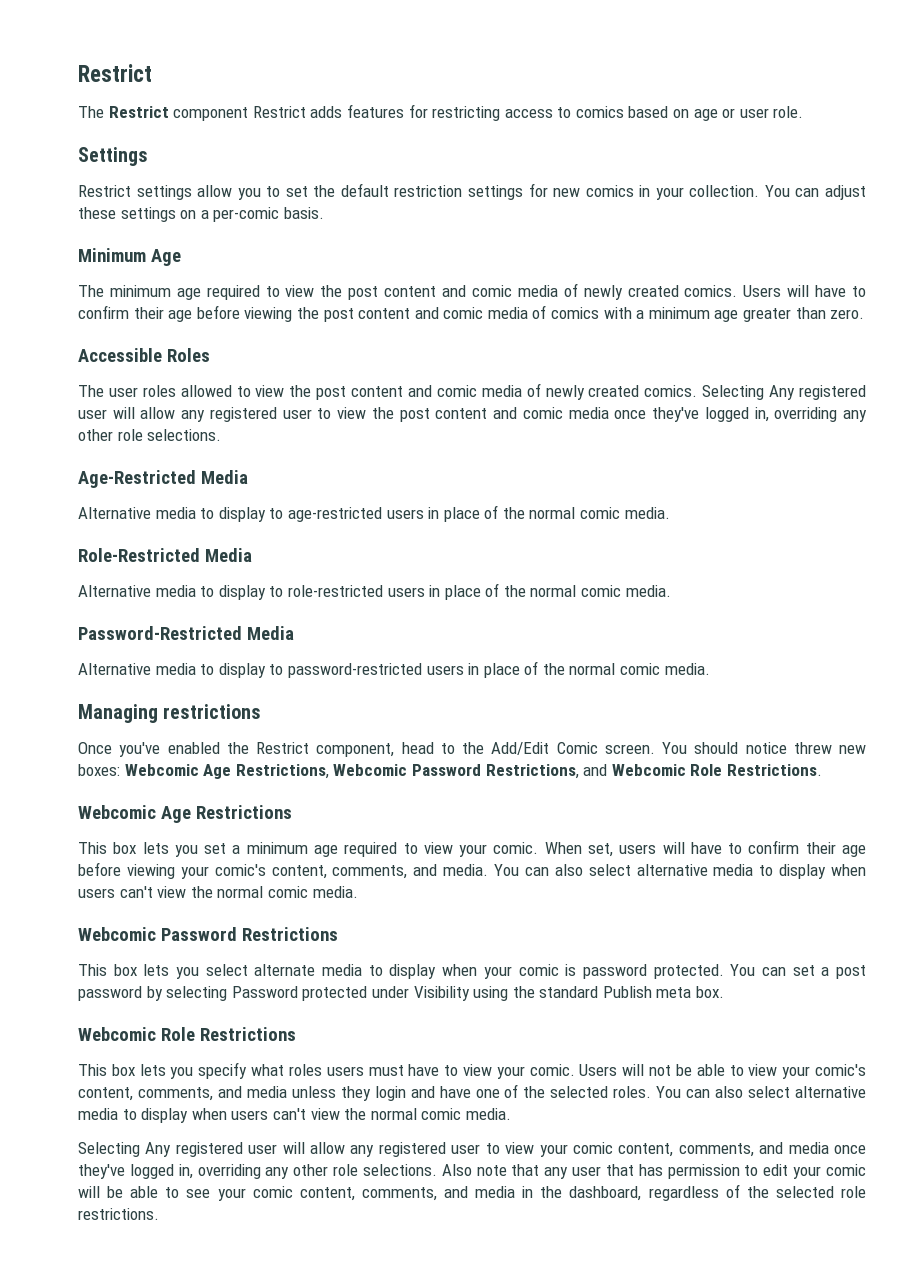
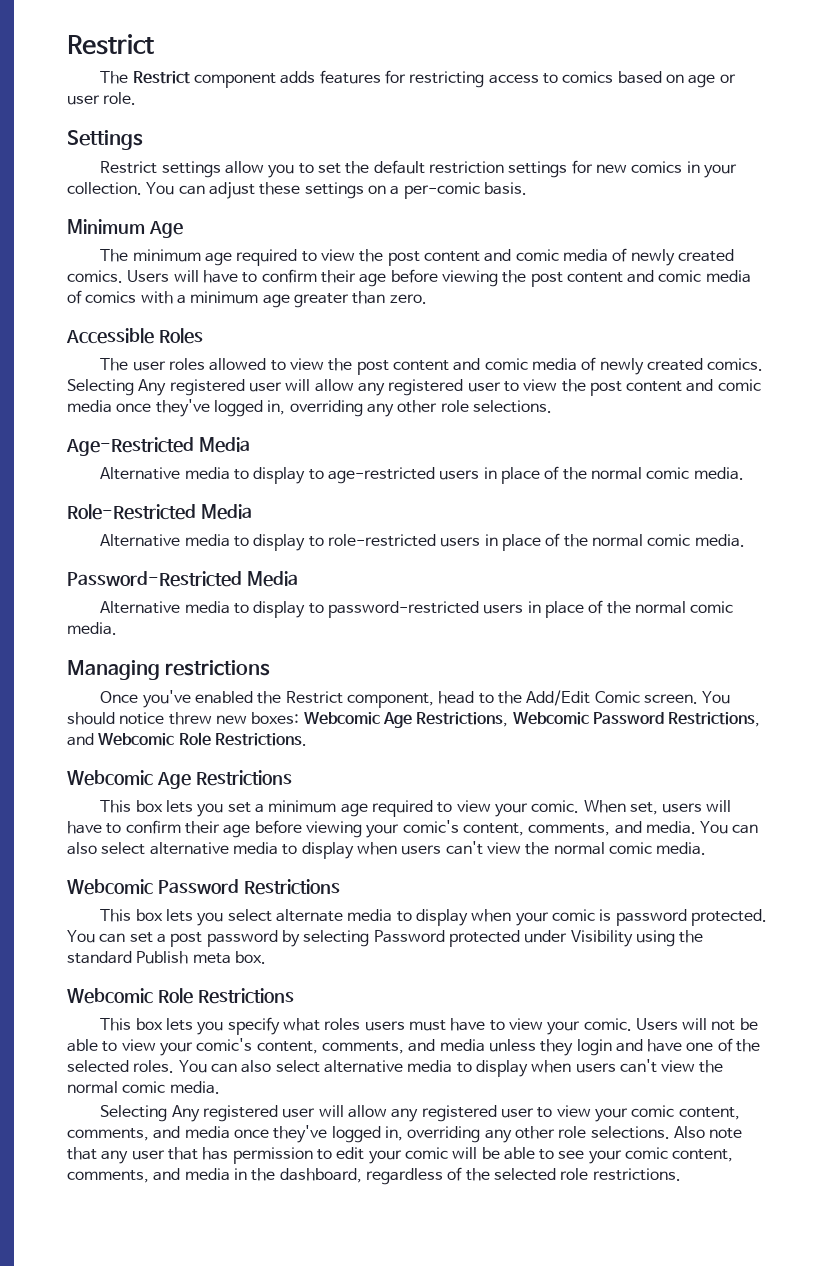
[252,106,306,118] Restrict -> (276, 80) none

